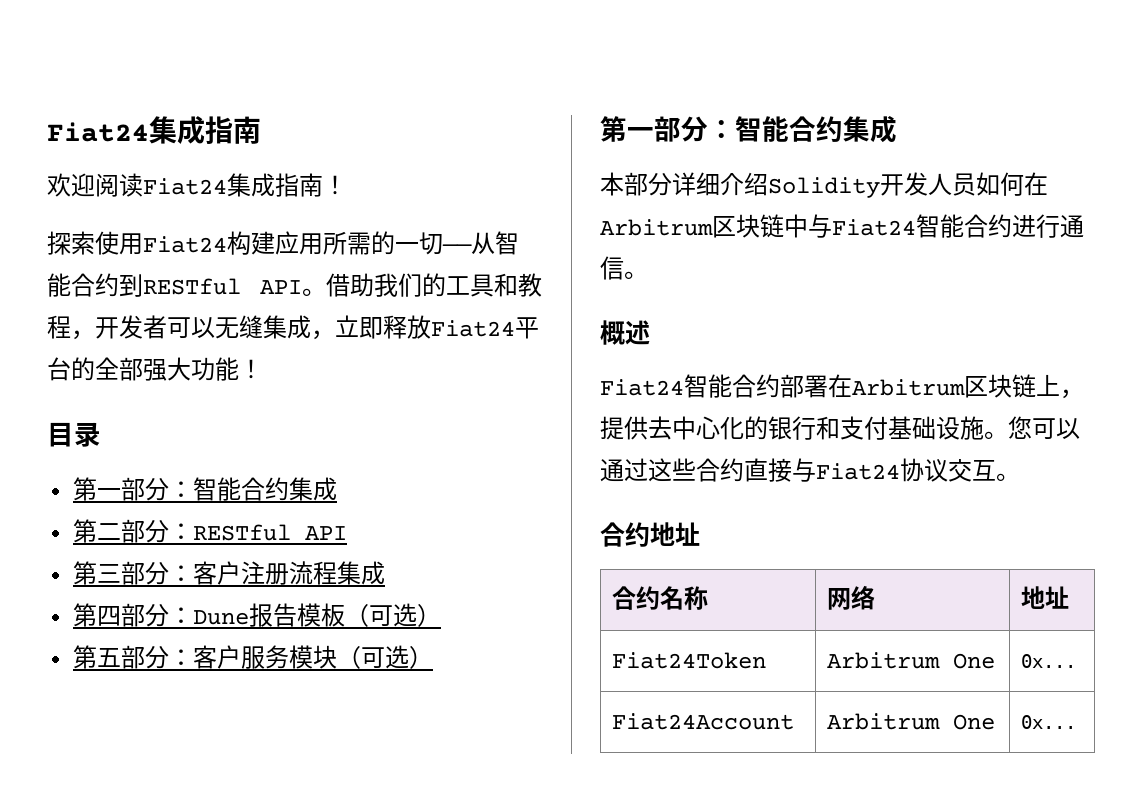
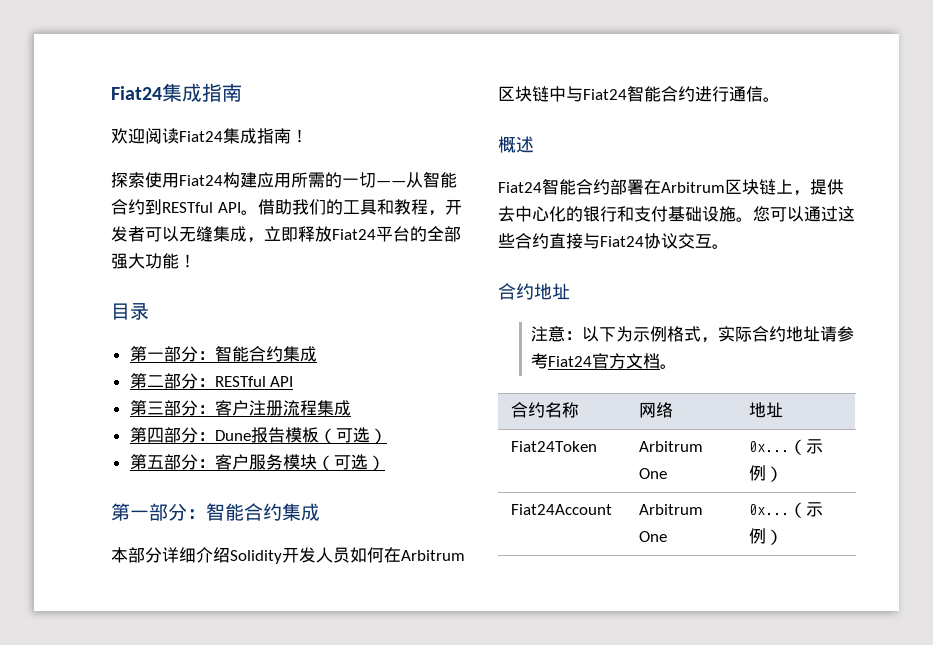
(700, 534) none -> [530,326,854,343] [530,353,677,369] // 注意：以下为示例格式，实际合约地址请参考Fiat24官方文档。
(1076, 661) none -> [789,439,824,455] [749,465,784,482] （示例）
(1076, 722) none -> [789,502,824,518] [749,528,784,545] （示例）

